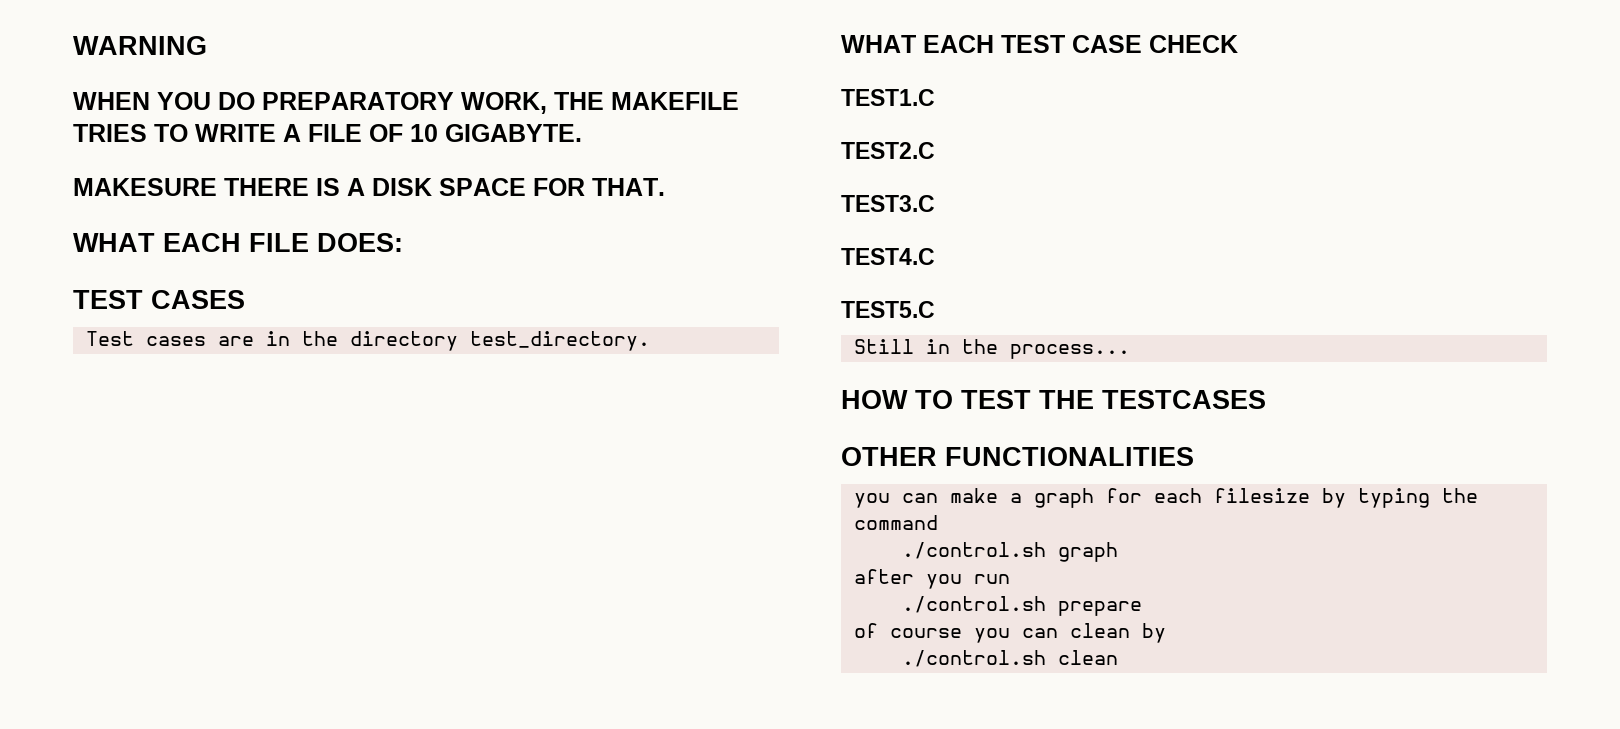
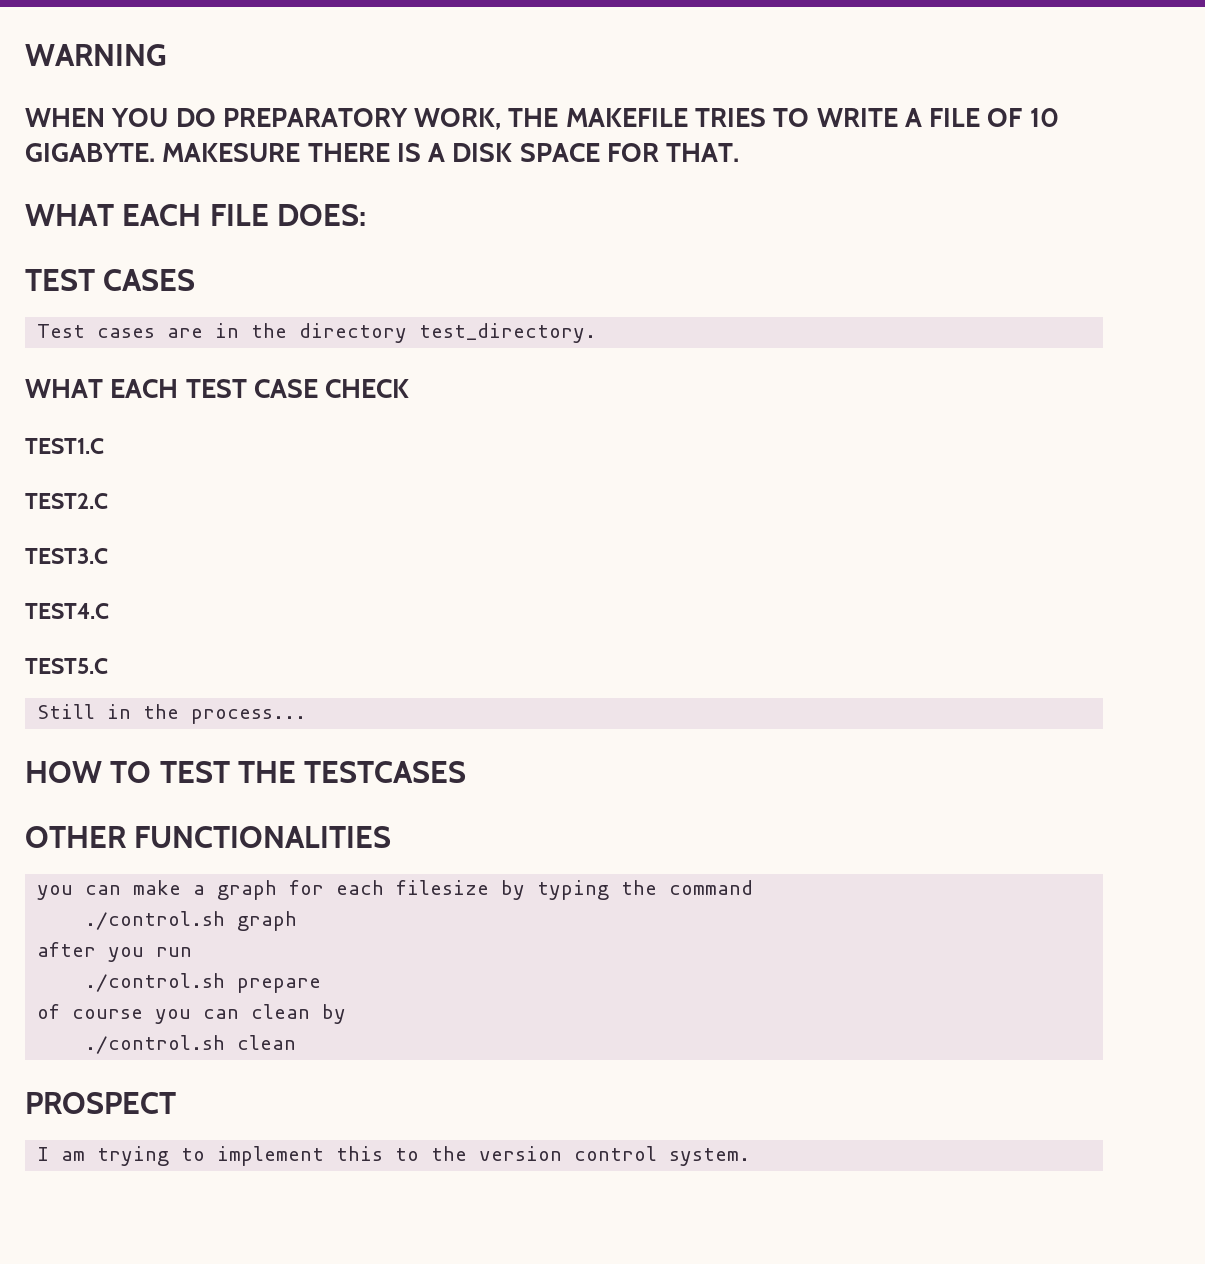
(582, 133) // -> (155, 152) none
(1118, 657) none -> [25,1092,176,1114] [37,1146,750,1166] // PROSPECT // I am trying to implement this to the version control system.

